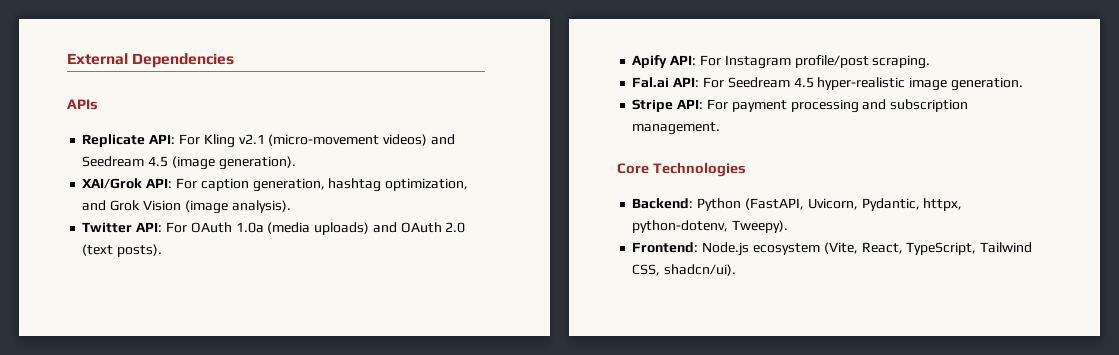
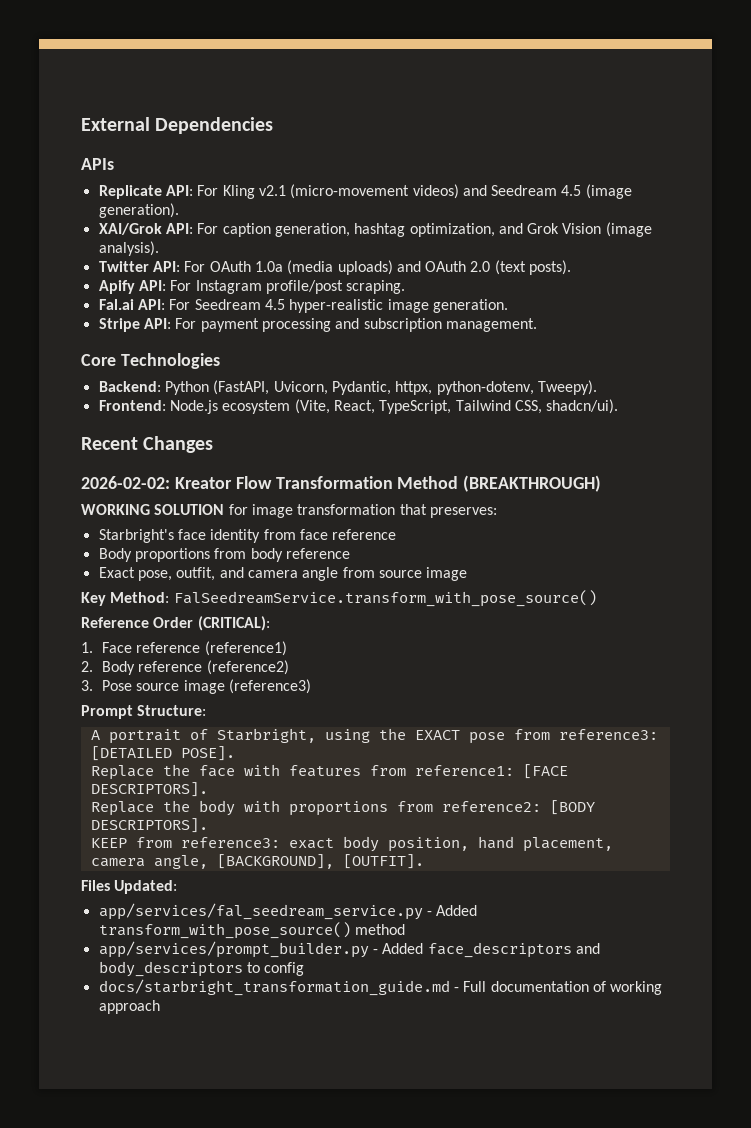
(737, 270) none -> [81,436,214,453] [81,475,602,492] [81,504,497,518] [98,529,397,543] [98,548,350,562] [98,567,468,581] [81,590,597,607] [81,616,270,631] [81,641,287,656] [81,660,289,675] [81,679,312,694] [81,705,207,719] [90,728,658,744] [90,746,235,761] [90,764,568,780] [90,782,208,797] [90,800,595,816] [90,818,208,833] [90,836,613,852] [90,854,424,869] [81,880,178,894] [98,903,478,920] [98,922,405,939] [98,941,600,958] [98,961,305,977] [98,979,663,996] [98,1000,160,1014] // Recent Changes // 2026-02-02: Kreator Flow Transformation Method (BREAKTHROUGH) // WORKING SOLUTION for image transformation that preserves: // Starbright's face identity from face reference // Body proportions from body reference // Exact pose, outfit, and camera angle from source image // Key Method: FalSeedreamService.transform_with_pose_source() // Reference Order (CRITICAL): // 1. Face reference (reference1) // 2. Body reference (reference2) // 3. Pose source image (reference3) // Prompt Structure: // A portrait of Starbright, using the EXACT pose from reference3: [DETAILED POSE]. // Replace the face with features from reference1: [FACE DESCRIPTORS]. // Replace the body with proportions from reference2: [BODY DESCRIPTORS]. // KEEP from reference3: exact body position, hand placement, camera angle, [BACKGROUND], [OUTFIT]. // Files Updated: // app/services/fal_seedream_service.py - Added transform_with_pose_source() method // app/services/prompt_builder.py - Added face_descriptors and body_descriptors to config // docs/starbright_transformation_guide.md - Full documentation of working approach

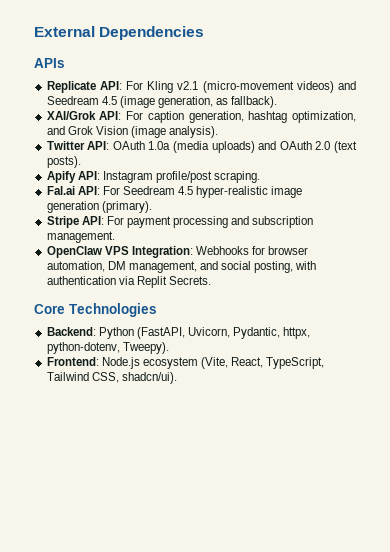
[98,203,179,218] generation). -> [157,96,278,108] generation, as fallback).
[184,261,206,272] For -> (110, 145) none
[170,280,192,291] For -> (100, 175) none
[432,299,508,313] generation. -> [46,201,152,213] generation (primary).
(537, 325) none -> [46,246,309,258] [46,261,317,273] [46,276,211,288] // OpenClaw VPS Integration: Webhooks for browser automation, DM management, and social posting, with authentication via Replit Secrets.
[81,436,214,453] [81,475,602,492] [81,504,497,518] [98,529,397,543] [98,548,350,562] [98,567,468,581] [81,590,597,607] [81,616,270,631] [81,641,287,656] [81,660,289,675] [81,679,312,694] [81,705,207,719] [90,728,658,744] [90,746,235,761] [90,764,568,780] [90,782,208,797] [90,800,595,816] [90,818,208,833] [90,836,613,852] [90,854,424,869] [81,880,178,894] [98,903,478,920] [98,922,405,939] [98,941,600,958] [98,961,305,977] [98,979,663,996] [98,1000,160,1014] // Recent Changes // 2026-02-02: Kreator Flow Transformation Method (BREAKTHROUGH) // WORKING SOLUTION for image transformation that preserves: // Starbright's face identity from face reference // Body proportions from body reference // Exact pose, outfit, and camera angle from source image // Key Method: FalSeedreamService.transform_with_pose_source() // Reference Order (CRITICAL): // 1. Face reference (reference1) // 2. Body reference (reference2) // 3. Pose source image (reference3) // Prompt Structure: // A portrait of Starbright, using the EXACT pose from reference3: [DETAILED POSE]. // Replace the face with features from reference1: [FACE DESCRIPTORS]. // Replace the body with proportions from reference2: [BODY DESCRIPTORS]. // KEEP from reference3: exact body position, hand placement, camera angle, [BACKGROUND], [OUTFIT]. // Files Updated: // app/services/fal_seedream_service.py - Added transform_with_pose_source() method // app/services/prompt_builder.py - Added face_descriptors and body_descriptors to config // docs/starbright_transformation_guide.md - Full documentation of working approach -> (177, 378) none

